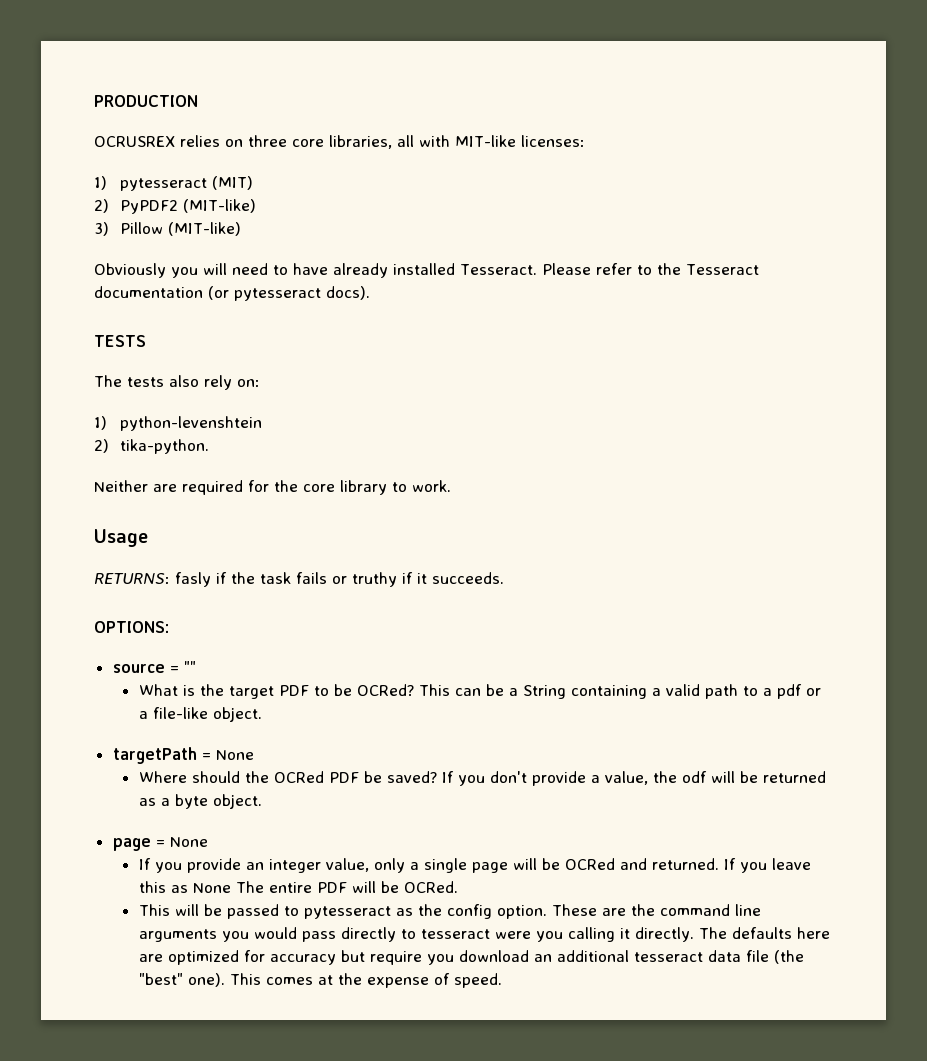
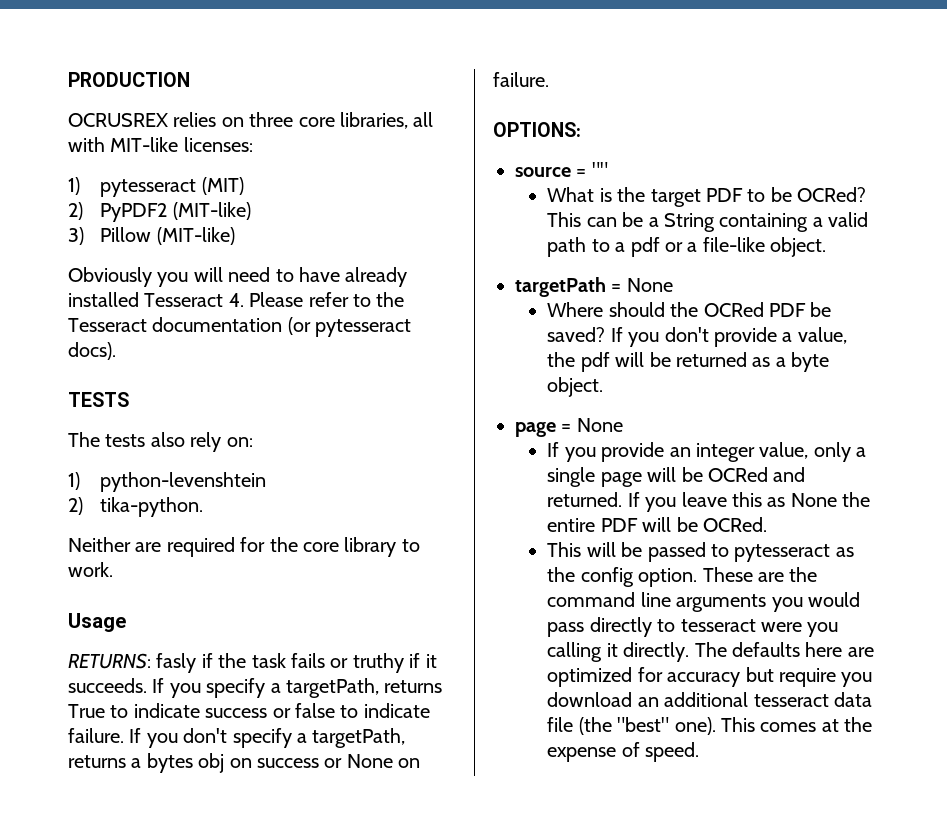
[460,264,537,275] Tesseract. -> [144,293,244,307] Tesseract 4.
(504, 578) none -> [152,678,443,698] [68,703,430,718] [68,728,406,748] [68,753,421,773] [493,72,549,87] If you specify a targetPath, returns True to indicate success or false to indicate failure. If you don't specify a targetPath, returns a bytes obj on success or None on failure.
[681,771,707,783] odf -> [580,352,610,372] pdf
[235,881,264,893] The -> [842,492,871,507] the

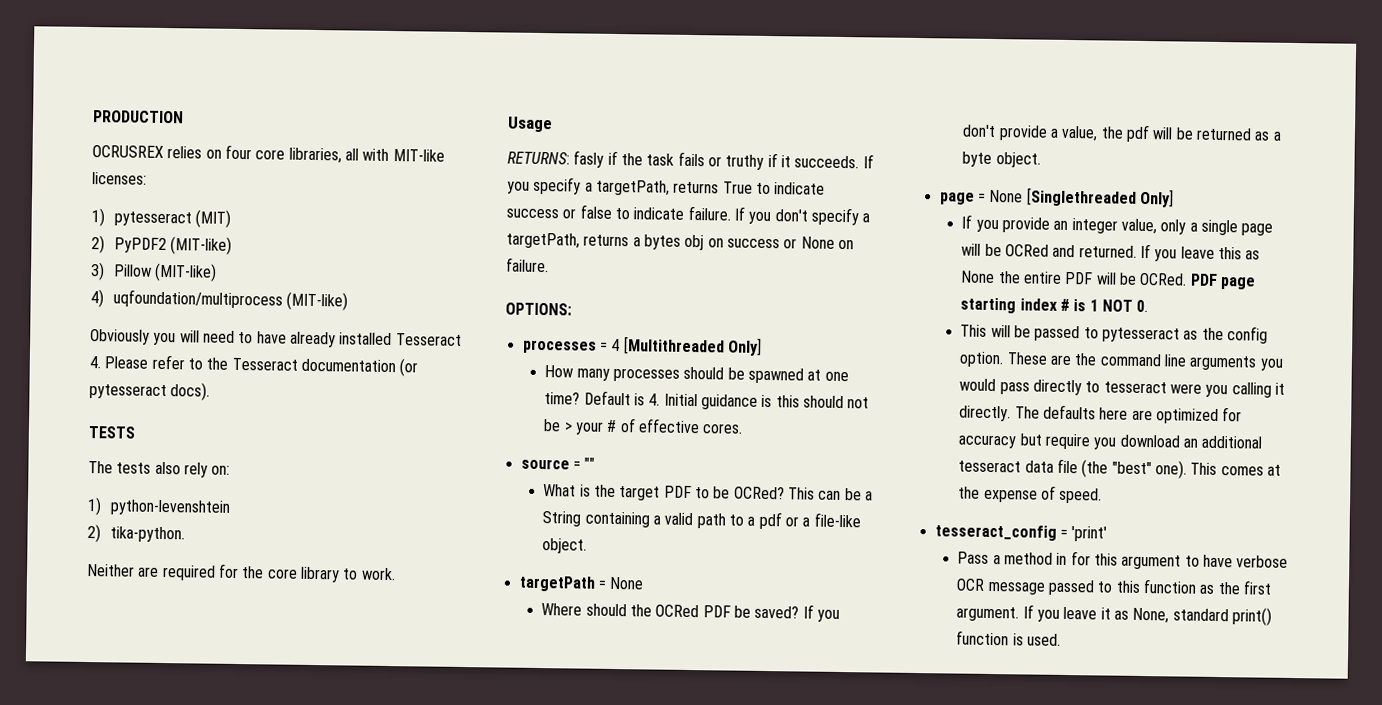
[249,112,294,127] three -> [224,144,252,160] four
(235, 236) none -> [90,289,349,311] // 4) uqfoundation/multiprocess (MIT-like)
(581, 129) none -> [521,336,762,356] [544,365,849,384] [544,390,870,410] [543,418,744,435] // processes = 4 [Multithreaded Only] // How many processes should be spawned at one time? Default is 4. Initial guidance is this should not be > your # of effective cores.
(623, 425) none -> [1025,187,1174,208] [Singlethreaded Only]
(767, 524) none -> [1189,273,1256,290] [960,297,1149,314] PDF page starting index # is 1 NOT 0.
(700, 752) none -> [934,524,1108,542] [957,551,1289,570] [956,578,1272,596] [956,604,1272,626] [956,630,1061,646] // tesseract_config = 'print' // Pass a method in for this argument to have verbose OCR message passed to this function as the first argument. If you leave it as None, standard print() function is used.

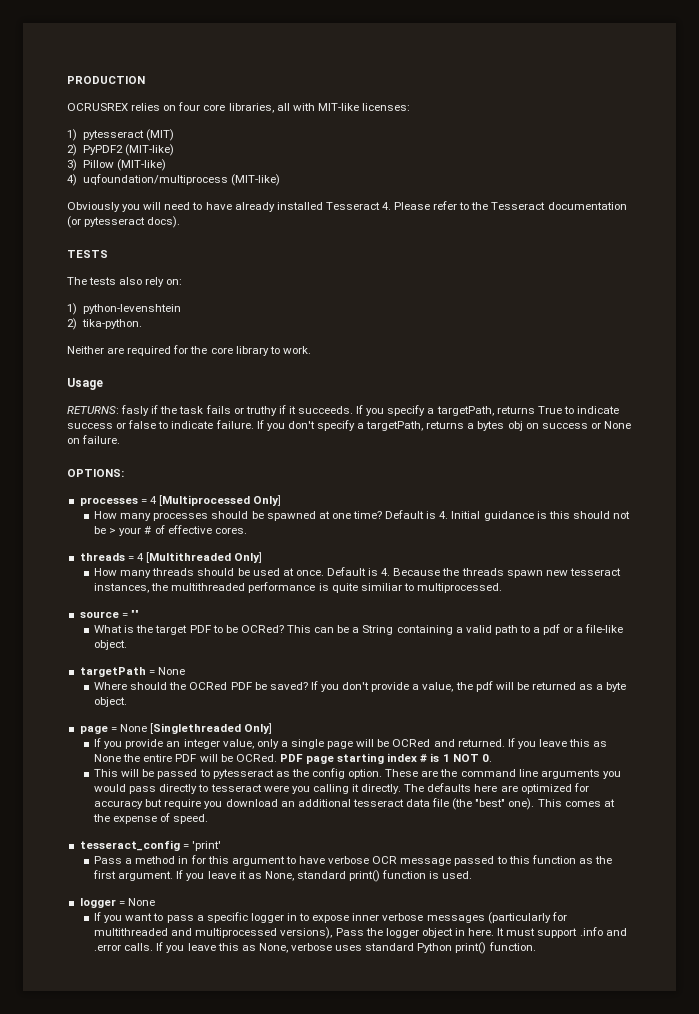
[622,336,725,356] [Multithreaded -> [158,495,250,506] [Multiprocessed
(744, 428) none -> [79,552,263,563] [94,567,621,578] [94,582,502,593] // threads = 4 [Multithreaded Only] // How many threads should be used at once. Default is 4. Because the threads spawn new tesseract instances, the multithreaded performance is quite similiar to multiprocessed.
(1061, 639) none -> [79,898,155,908] [94,912,567,924] [94,927,627,939] [94,942,536,954] // logger = None // If you want to pass a specific logger in to expose inner verbose messages (particularly for multithreaded and multiprocessed versions), Pass the logger object in here. It must support .info and .error calls. If you leave this as None, verbose uses standard Python print() function.

